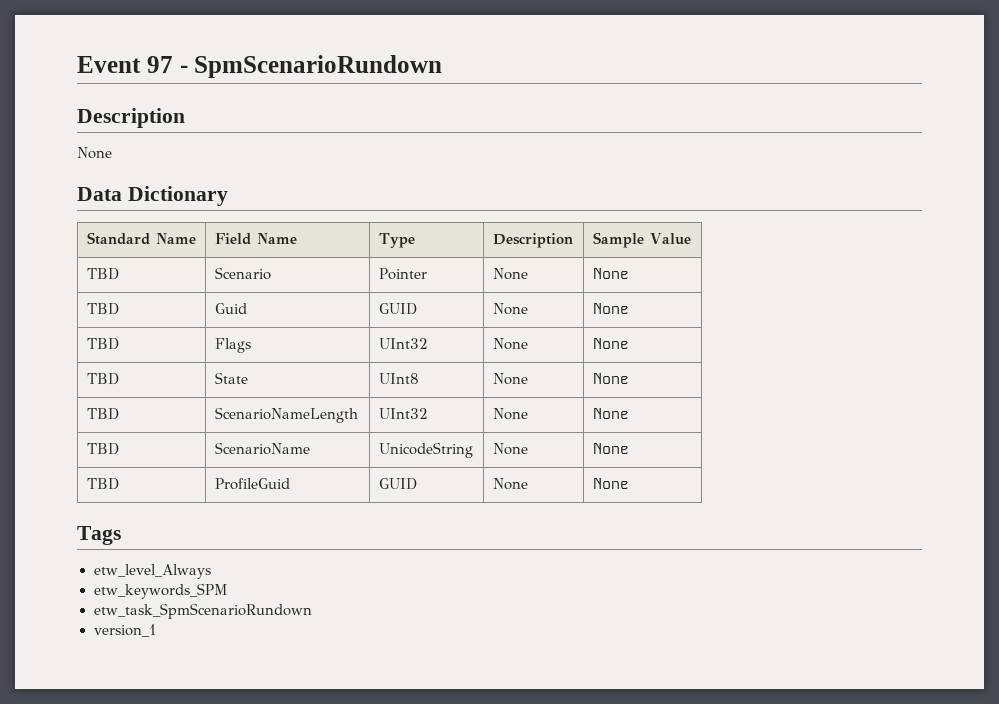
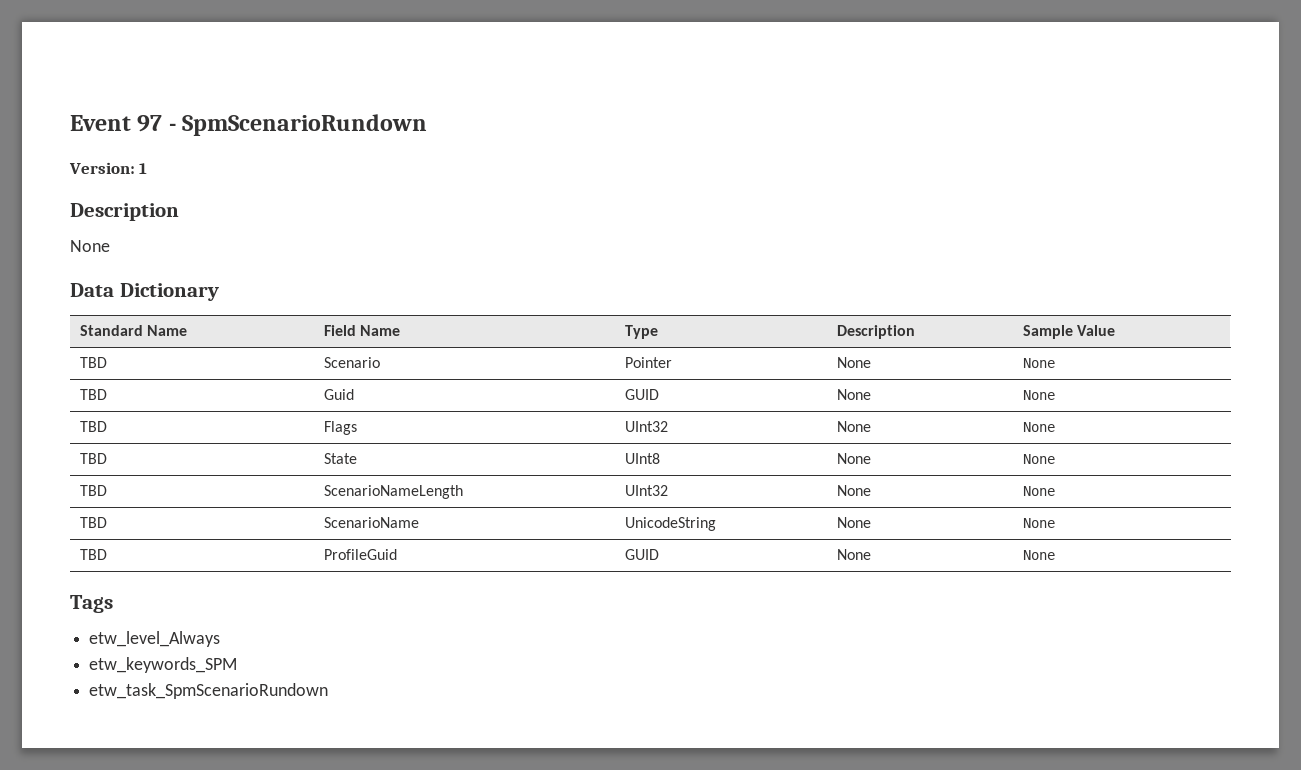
(443, 66) none -> [69,162,148,174] // Version: 1
[93,624,156,637] // version_1 -> (329, 691) none

